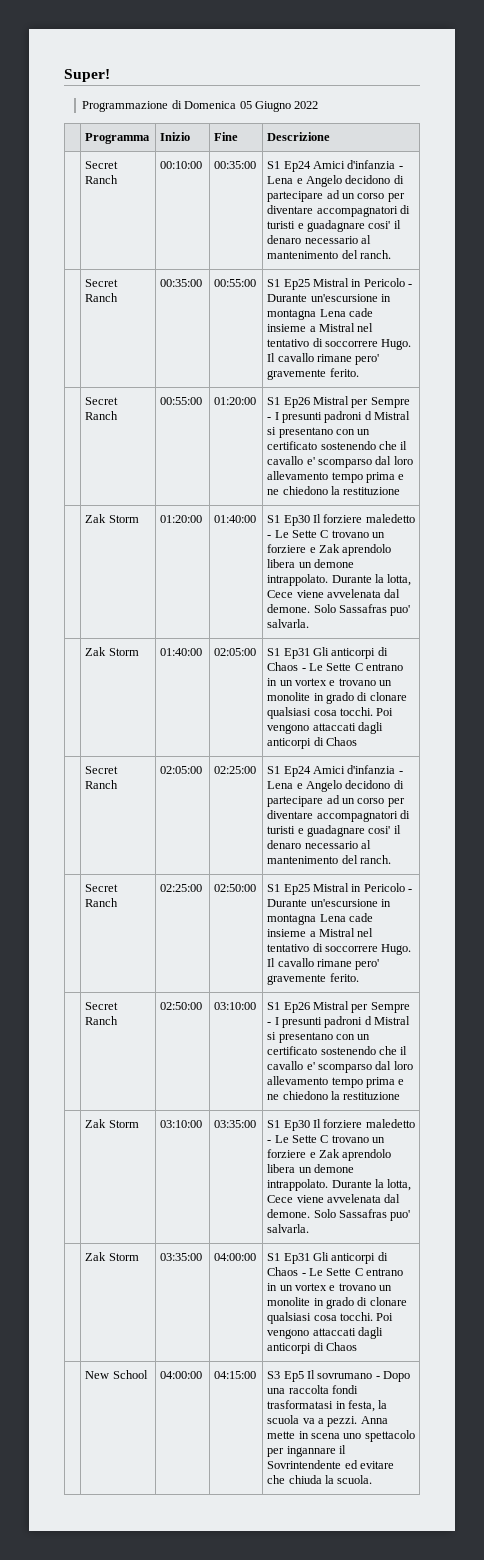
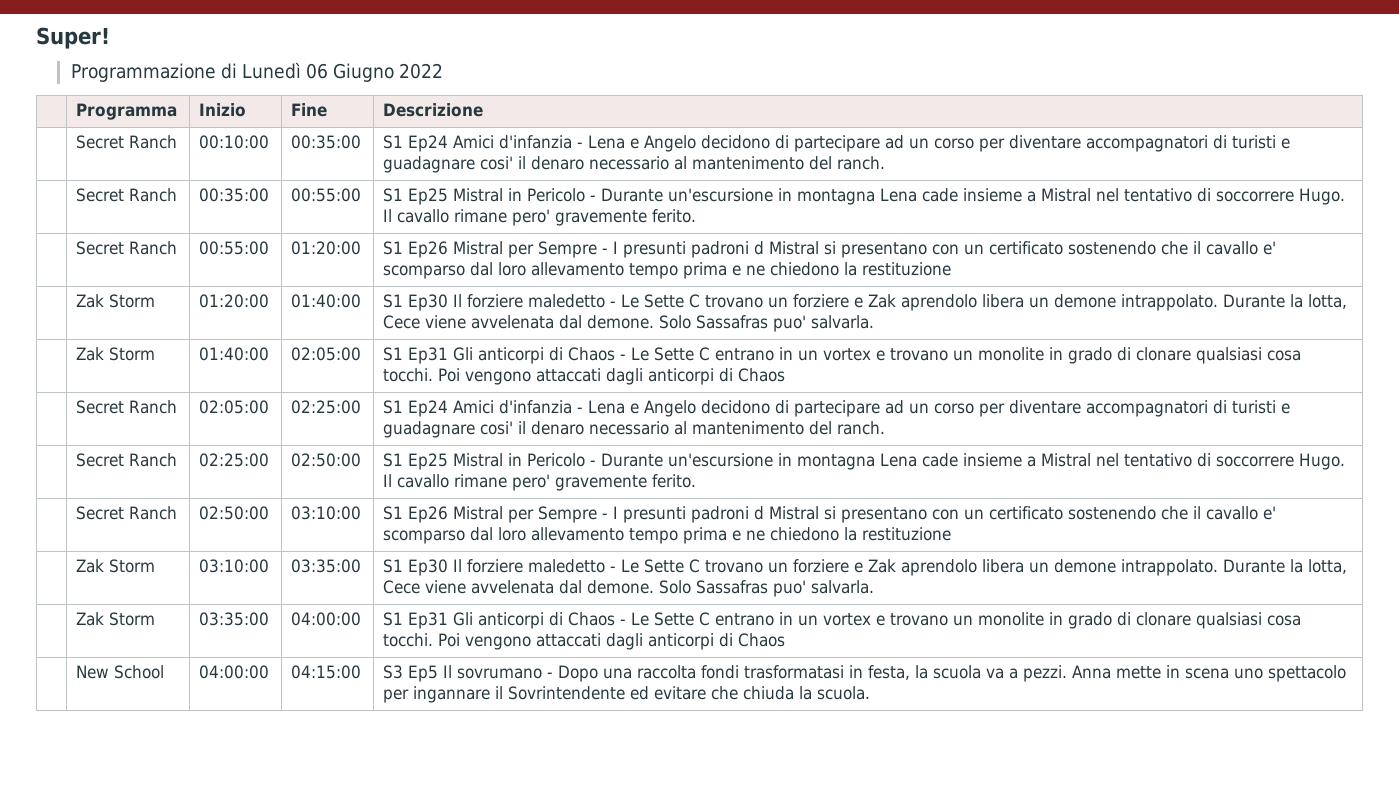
[184,101,252,109] Domenica 05 -> [242,62,329,79] Lunedì 06

